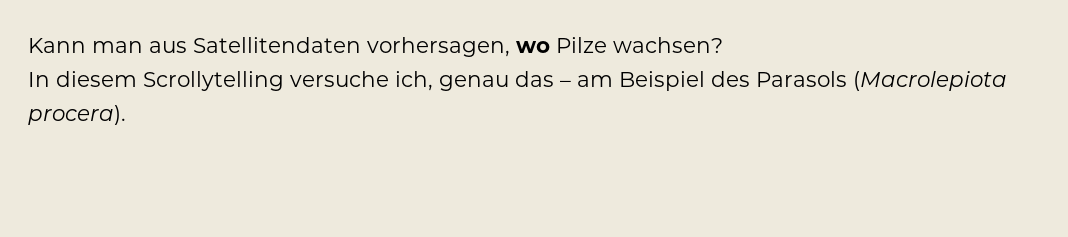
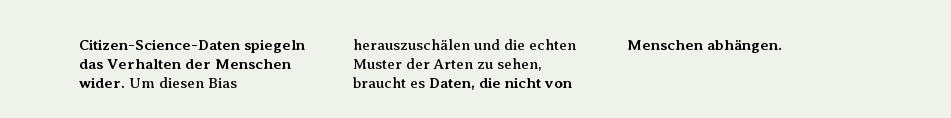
[28,37,723,57] [28,71,1007,91] [28,105,126,125] Kann man aus Satellitendaten vorhersagen, wo Pilze wachsen? // In diesem Scrollytelling versuche ich, genau das – am Beispiel des Parasols (Macrolepiota procera). -> [79,39,306,53] [79,59,292,69] [79,77,238,88] [353,39,577,50] [353,58,543,71] [353,77,573,90] [627,40,783,53] Citizen-Science-Daten spiegeln das Verhalten der Menschen wider. Um diesen Bias herauszuschälen und die echten Muster der Arten zu sehen, braucht es Daten, die nicht von Menschen abhängen.

